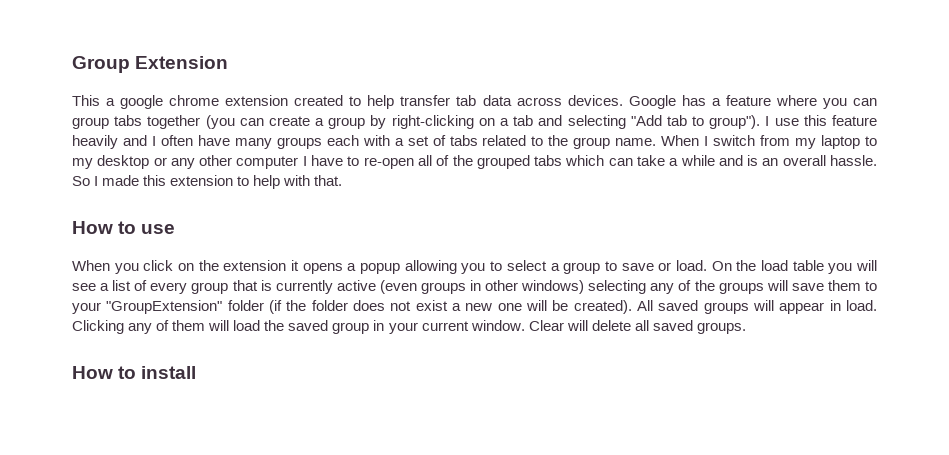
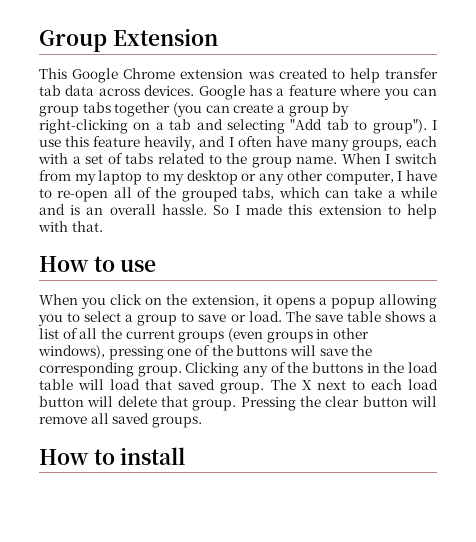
[106,95,289,109] a google chrome extension -> [72,68,274,83] Google Chrome extension was
[72,135,118,149] heavily -> [144,136,196,151] heavily,
[276,137,322,149] groups -> [351,139,402,151] groups,
[236,156,299,169] computer -> [325,171,394,185] computer,
[534,155,563,166] tabs -> [242,187,275,200] tabs,
[223,260,287,271] extension -> [191,295,259,307] extension,
[711,260,877,274] [72,280,877,294] [72,300,878,314] [72,320,631,334] On the load table you will see a list of every group that is currently active (even groups in other windows) selecting any of the groups will save them to your "GroupExtension" folder (if the folder does not exist a new one will be created). All saved groups will appear in load. Clicking any of them will load the saved group in your current window. Clear will delete -> [285,311,437,322] [39,328,369,343] [38,345,373,360] [39,362,439,377] [39,379,438,394] [39,396,437,411] [39,416,87,424] The save table shows a list of all the current groups (even groups in other windows), pressing one of the buttons will save the corresponding group. Clicking any of the buttons in the load table will load that saved group. The X next to each load button will delete that group. Pressing the clear button will remove

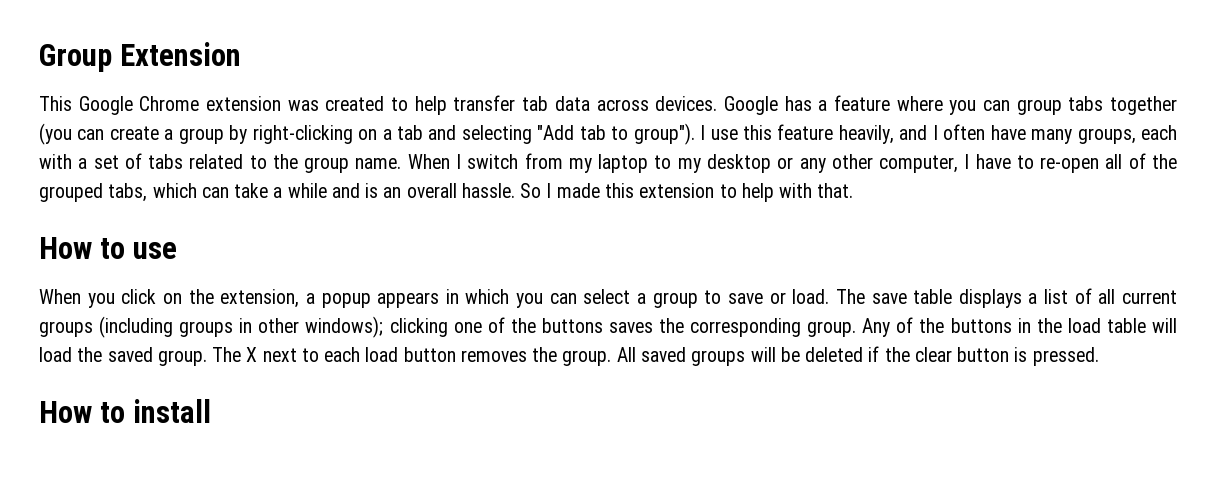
[262,294,437,309] [38,312,81,326] it opens a popup allowing you to -> [305,289,577,308] a popup appears in which you can
[384,311,425,322] shows -> [958,289,1022,308] displays
[100,328,122,339] the -> (1116, 296) none
[227,328,263,342] (even -> [99,316,174,338] (including
[38,345,164,360] windows), pressing -> [305,316,448,338] windows); clicking
[289,345,348,356] will save -> [608,322,653,333] saves
[185,362,268,377] Clicking any -> [862,318,891,337] Any
[145,379,173,390] that -> [77,347,103,362] the
[87,396,437,411] [39,413,202,428] will delete that group. Pressing the clear button will remove all saved groups. -> [460,346,1099,366] removes the group. All saved groups will be deleted if the clear button is pressed.

